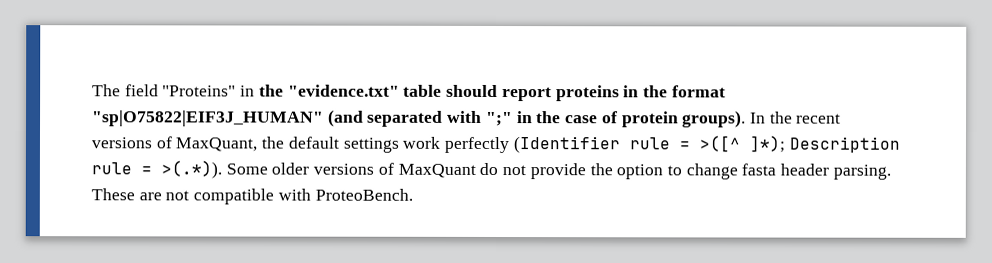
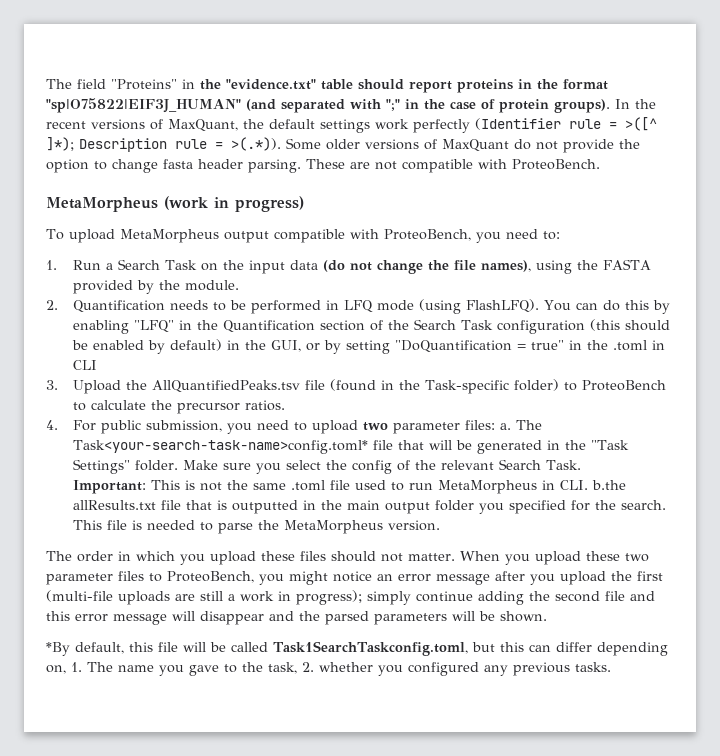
(413, 194) none -> [46,196,304,212] [46,229,560,243] [46,259,652,274] [73,280,240,294] [46,299,671,314] [73,319,671,334] [72,339,666,354] [73,360,98,370] [46,379,667,394] [73,400,286,414] [46,420,543,434] [73,440,630,454] [73,459,582,474] [73,480,627,494] [73,500,667,514] [73,520,441,534] [46,551,649,565] [46,571,663,585] [46,590,655,605] [46,611,547,625] [46,641,668,656] [46,662,611,676] // MetaMorpheus (work in progress) // To upload MetaMorpheus output compatible with ProteoBench, you need to: // 1. Run a Search Task on the input data (do not change the file names), using the FASTA provided by the module. // 2. Quantification needs to be performed in LFQ mode (using FlashLFQ). You can do this by enabling "LFQ" in the Quantification section of the Search Task configuration (this should be enabled by default) in the GUI, or by setting "DoQuantification = true" in the .toml in CLI // 3. Upload the AllQuantifiedPeaks.tsv file (found in the Task-specific folder) to ProteoBench to calculate the precursor ratios. // 4. For public submission, you need to upload two parameter files: a. The Task<your-search-task-name>config.toml* file that will be generated in the "Task Settings" folder. Make sure you select the config of the relevant Search Task. // Important: This is not the same .toml file used to run MetaMorpheus in CLI. b.the allResults.txt file that is outputted in the main output folder you specified for the search. This file is needed to parse the MetaMorpheus version. // The order in which you upload these files should not matter. When you upload these two parameter files to ProteoBench, you might notice an error message after you upload the first (multi-file uploads are still a work in progress); simply continue adding the second file and this error message will disappear and the parsed parameters will be shown. // *By default, this file will be called Task1SearchTaskconfig.toml, but this can differ depending on, 1. The name you gave to the task, 2. whether you configured any previous tasks.

